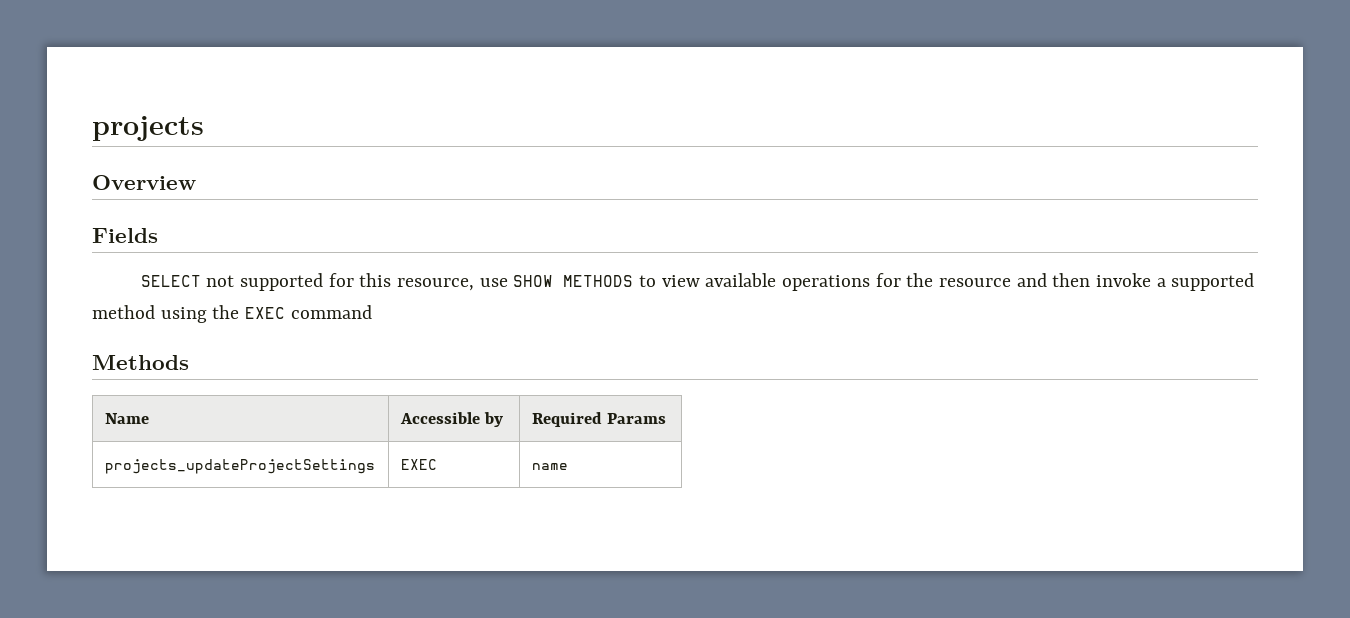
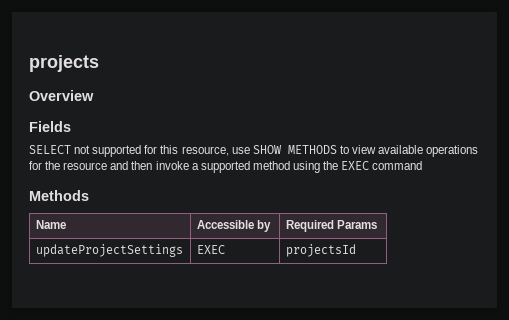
[104,459,375,474] projects_updateProjectSettings -> [35,244,183,257] updateProjectSettings
[531,463,568,470] name -> [285,244,356,257] projectsId

